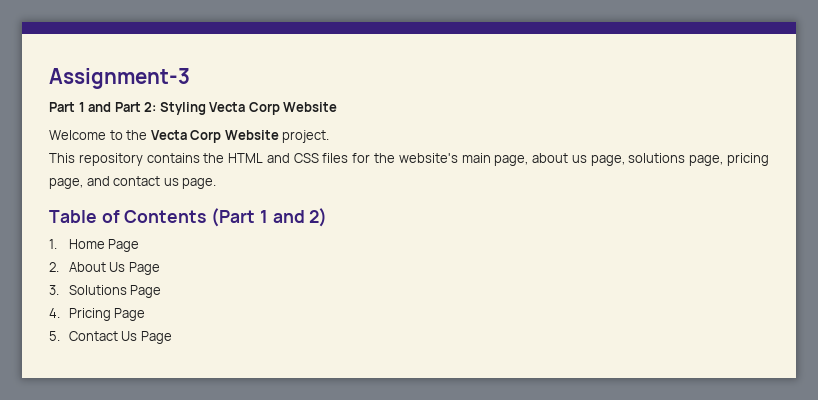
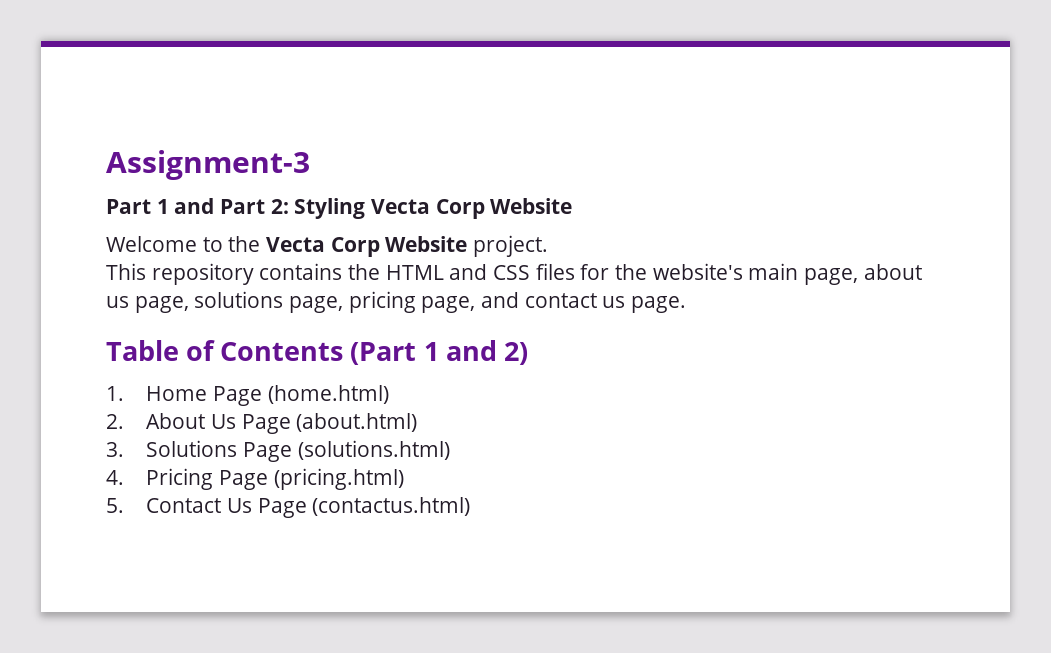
(140, 245) none -> [267,385,389,404] (home.html)
(160, 268) none -> [296,413,418,432] (about.html)
(162, 291) none -> [297,440,450,460] (solutions.html)
(146, 314) none -> [273,468,404,490] (pricing.html)
(172, 337) none -> [312,497,471,516] (contactus.html)

